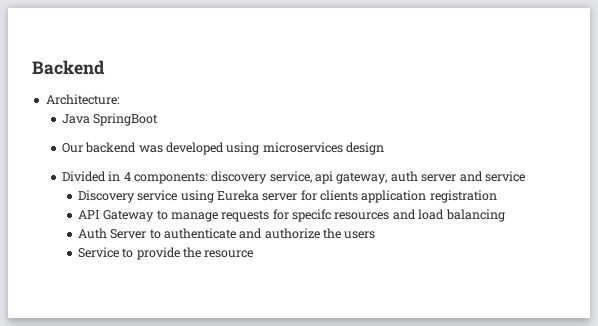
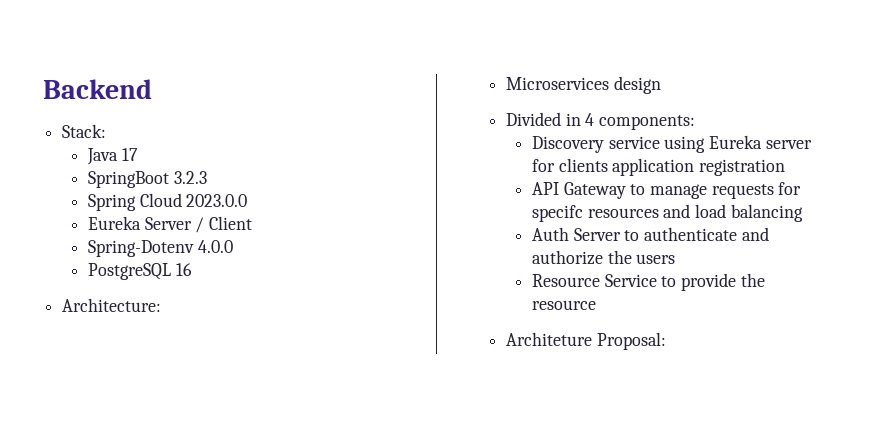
[45,94,120,105] [61,113,159,126] [61,142,343,155] Architecture: // Java SpringBoot // Our backend was developed using microservices -> [62,124,107,138] [87,148,138,165] [88,171,207,188] [88,193,248,211] [88,216,253,233] [88,240,233,257] [88,263,192,280] [62,298,162,312] [506,77,610,90] Stack: // Java 17 // SpringBoot 3.2.3 // Spring Cloud 2023.0.0 // Eureka Server / Client // Spring-Dotenv 4.0.0 // PostgreSQL 16 // Architecture: // Microservices
[211,171,525,184] discovery service, api gateway, auth server and service -> (696, 122) none
(376, 235) none -> [531,274,600,287] Resource
(254, 254) none -> [506,332,666,350] // Architeture Proposal:

